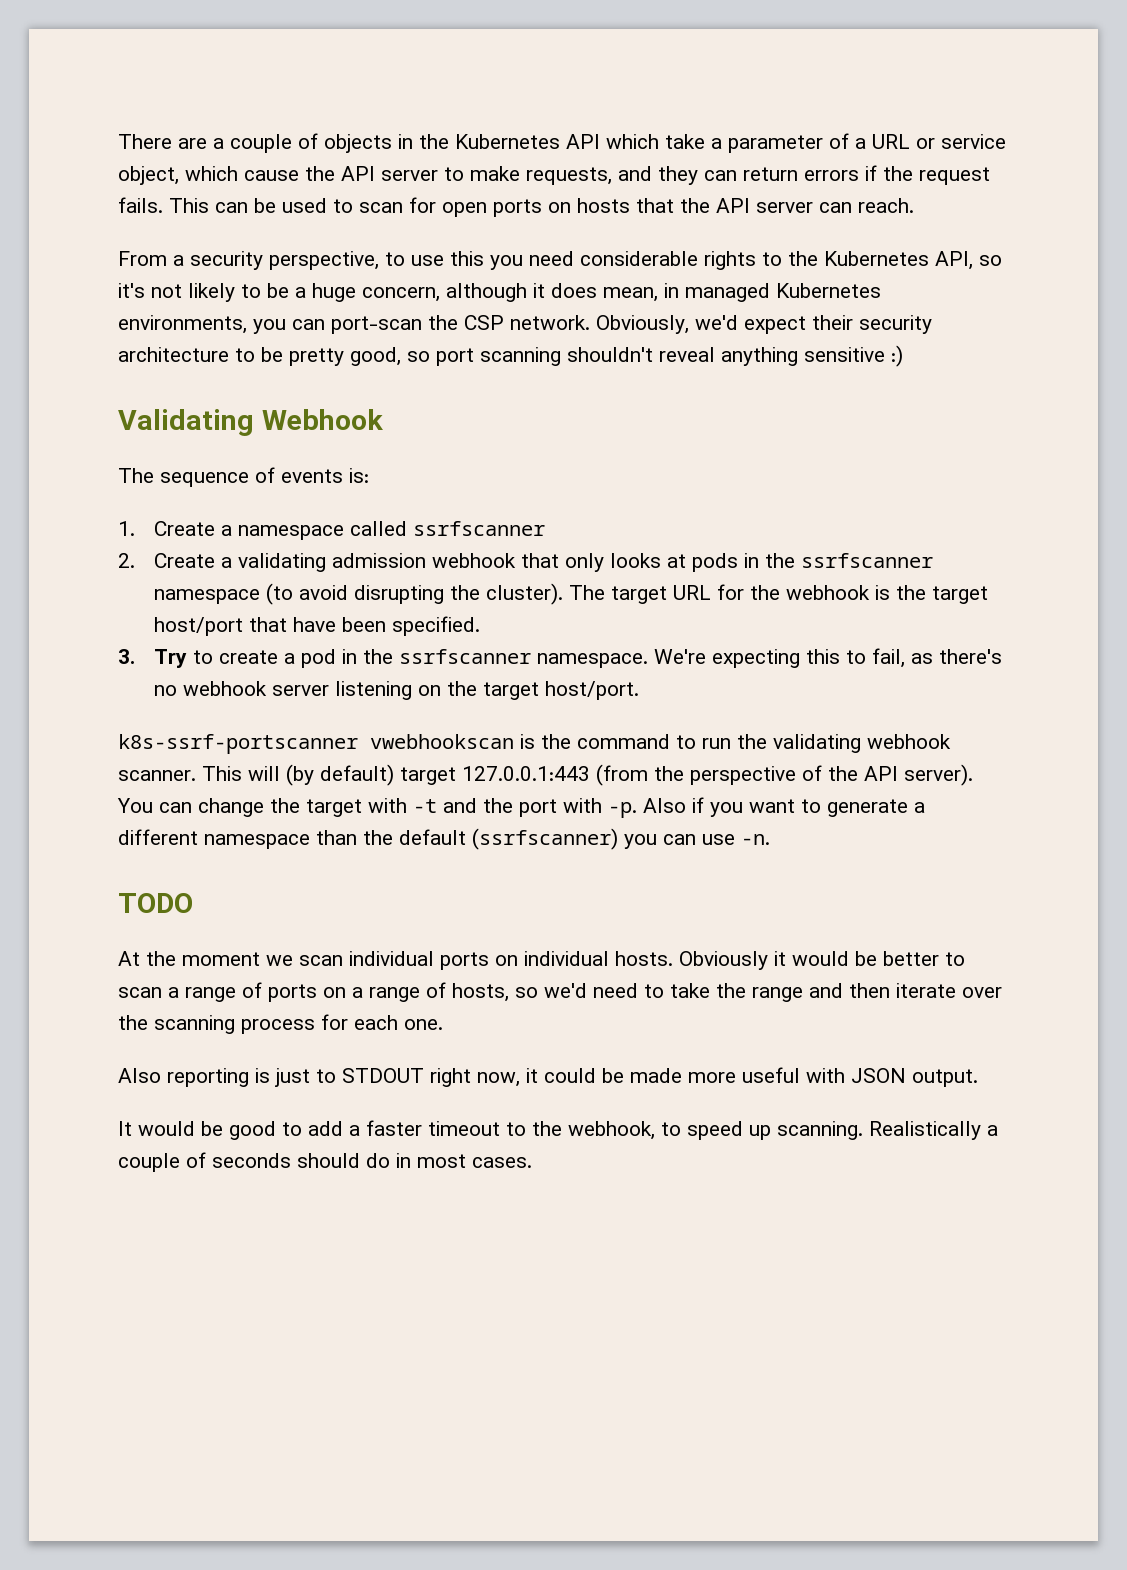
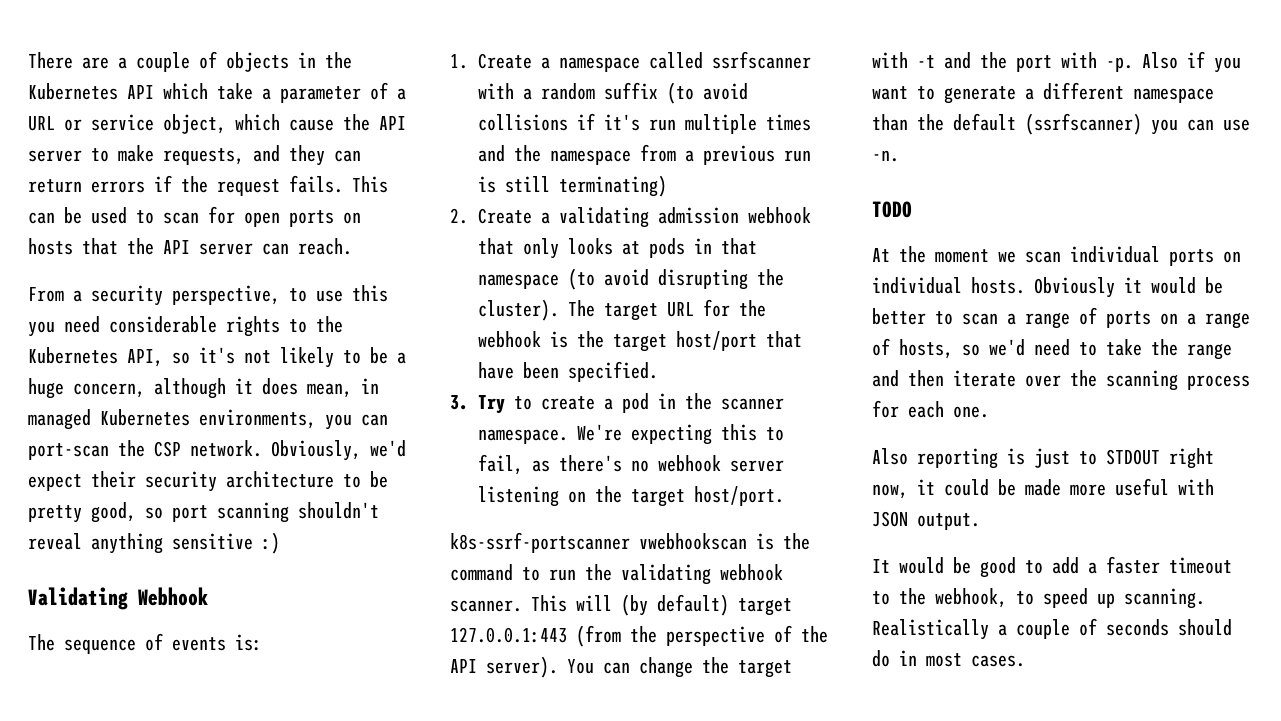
(545, 528) none -> [478,82,748,104] [478,113,811,134] [478,144,811,165] [478,175,667,197] with a random suffix (to avoid collisions if it's run multiple times and the namespace from a previous run is still terminating)
[764,553,933,568] the ssrfscanner -> [721,238,757,255] that
[398,649,531,664] ssrfscanner -> [721,398,784,410] scanner

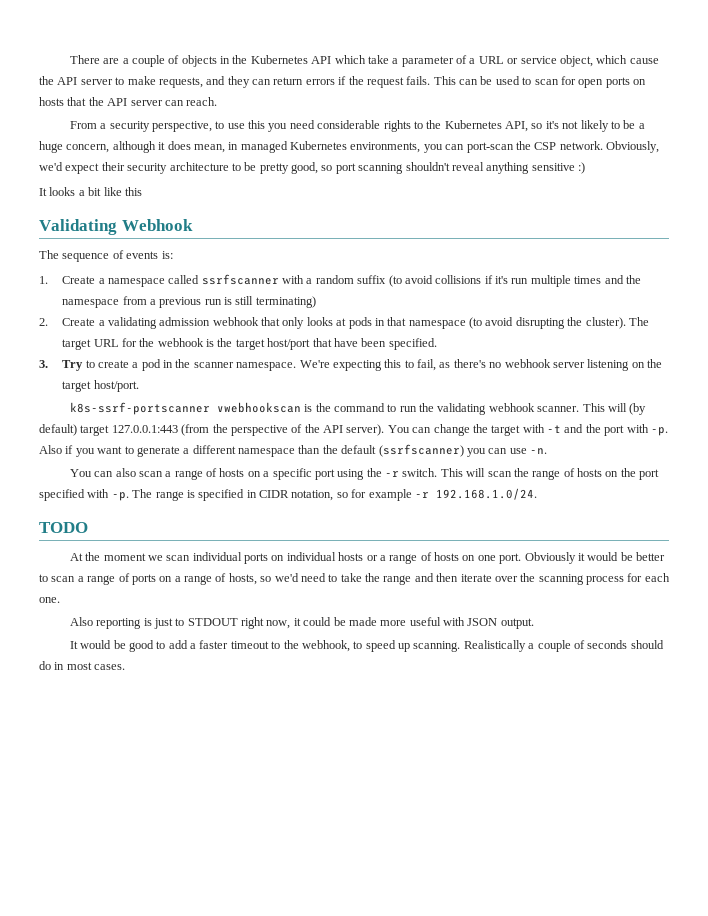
(280, 543) none -> [39,187,142,196] // It looks a bit like this
(899, 156) none -> [69,468,660,480] [39,488,537,501] // You can also scan a range of hosts on a specific port using the -r switch. This will scan the range of hosts on the port specified with -p. The range is specified in CIDR notation, so for example -r 192.168.1.0/24.
[971,277,1025,294] hosts. -> [338,552,522,564] hosts or a range of hosts on one port.

